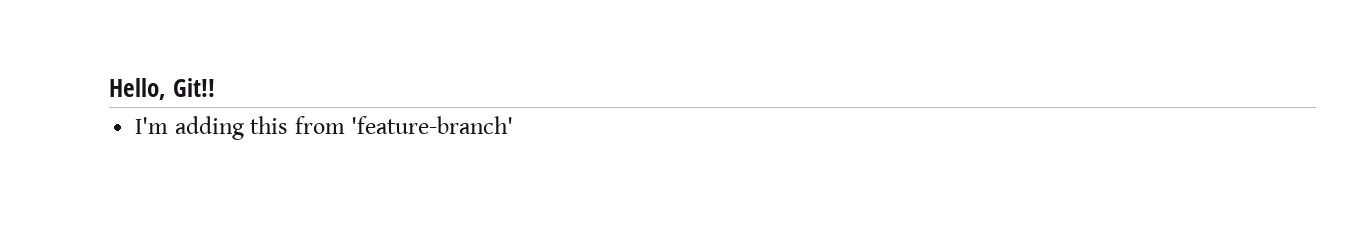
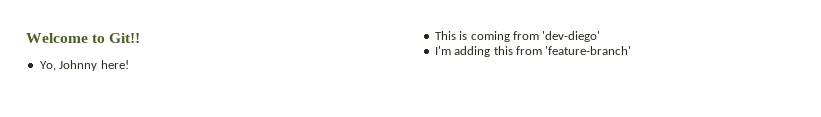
[109,78,166,100] Hello, -> [26,33,106,43] Welcome to
(215, 87) none -> [39,60,129,71] [434,31,601,42] // Yo, Johnny here! // This is coming from 'dev-diego'

